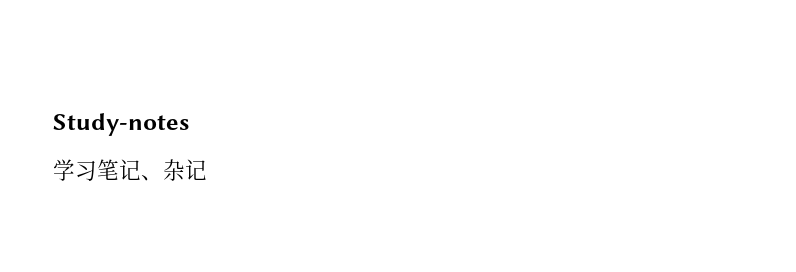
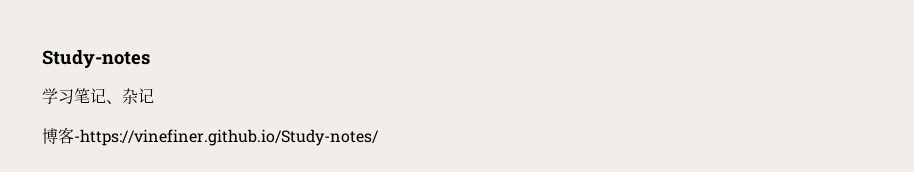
(207, 169) none -> [42,127,379,146] // 博客-https://vinefiner.github.io/Study-notes/

